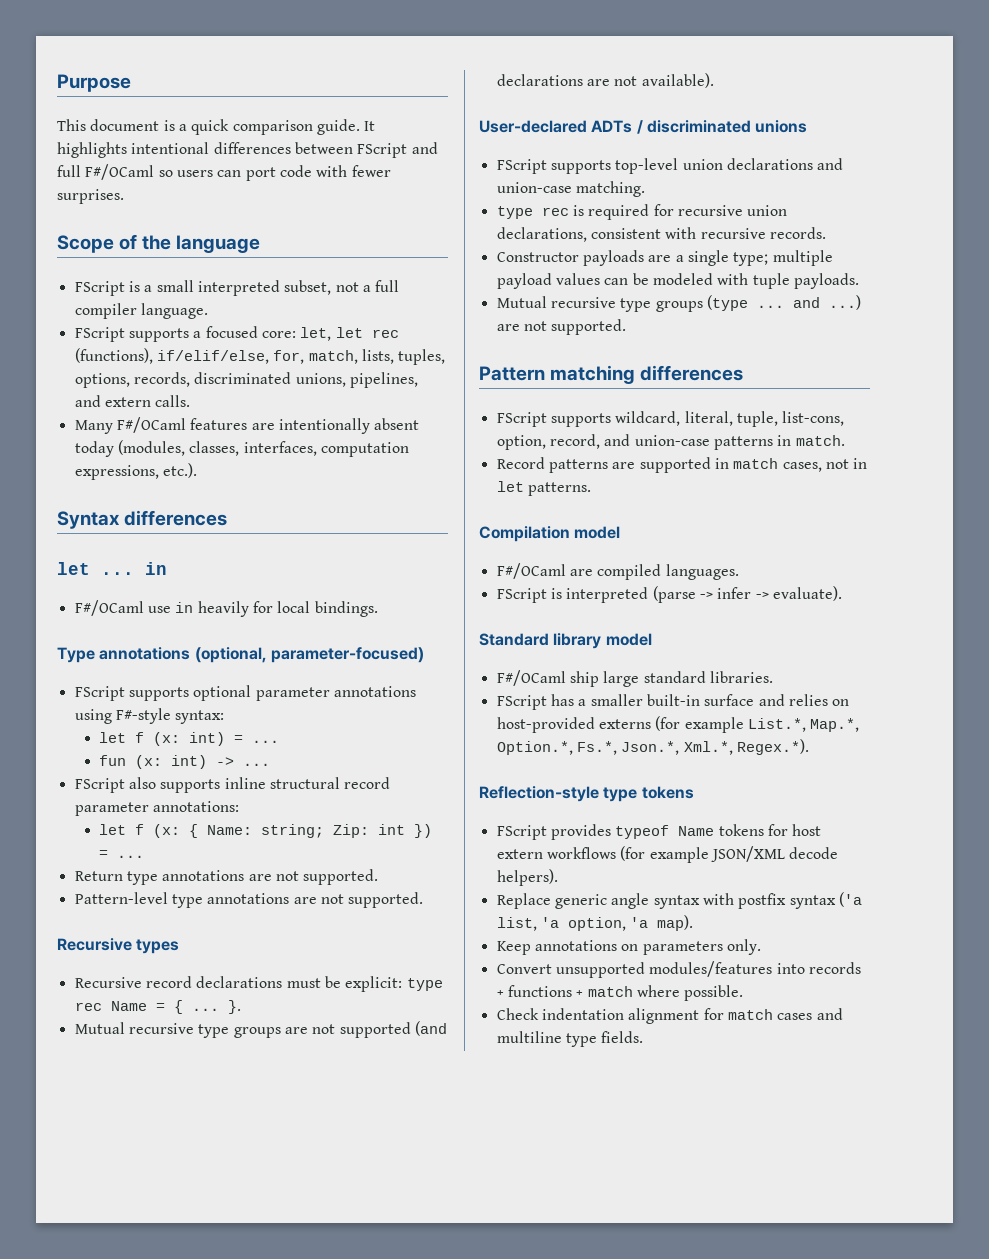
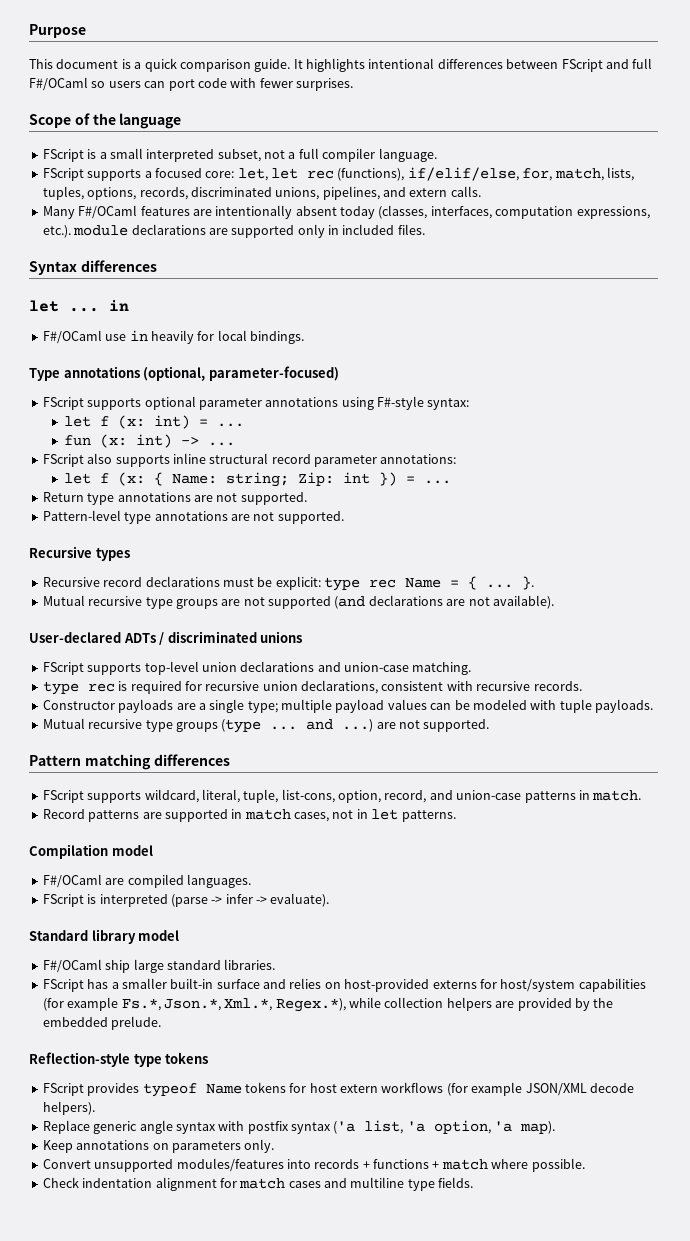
[117,440,240,456] (modules, classes, -> [378,205,428,219] (classes,
(197, 470) none -> [73,224,425,238] module declarations are supported only in included files.
[655,716,860,733] [496,739,809,755] (for example List.*, Map.*, Option.*, Fs.*, Json.*, Xml.*, Regex.*). -> [479,978,646,992] [42,997,614,1012] [42,1016,162,1030] for host/system capabilities (for example Fs.*, Json.*, Xml.*, Regex.*), while collection helpers are provided by the embedded prelude.

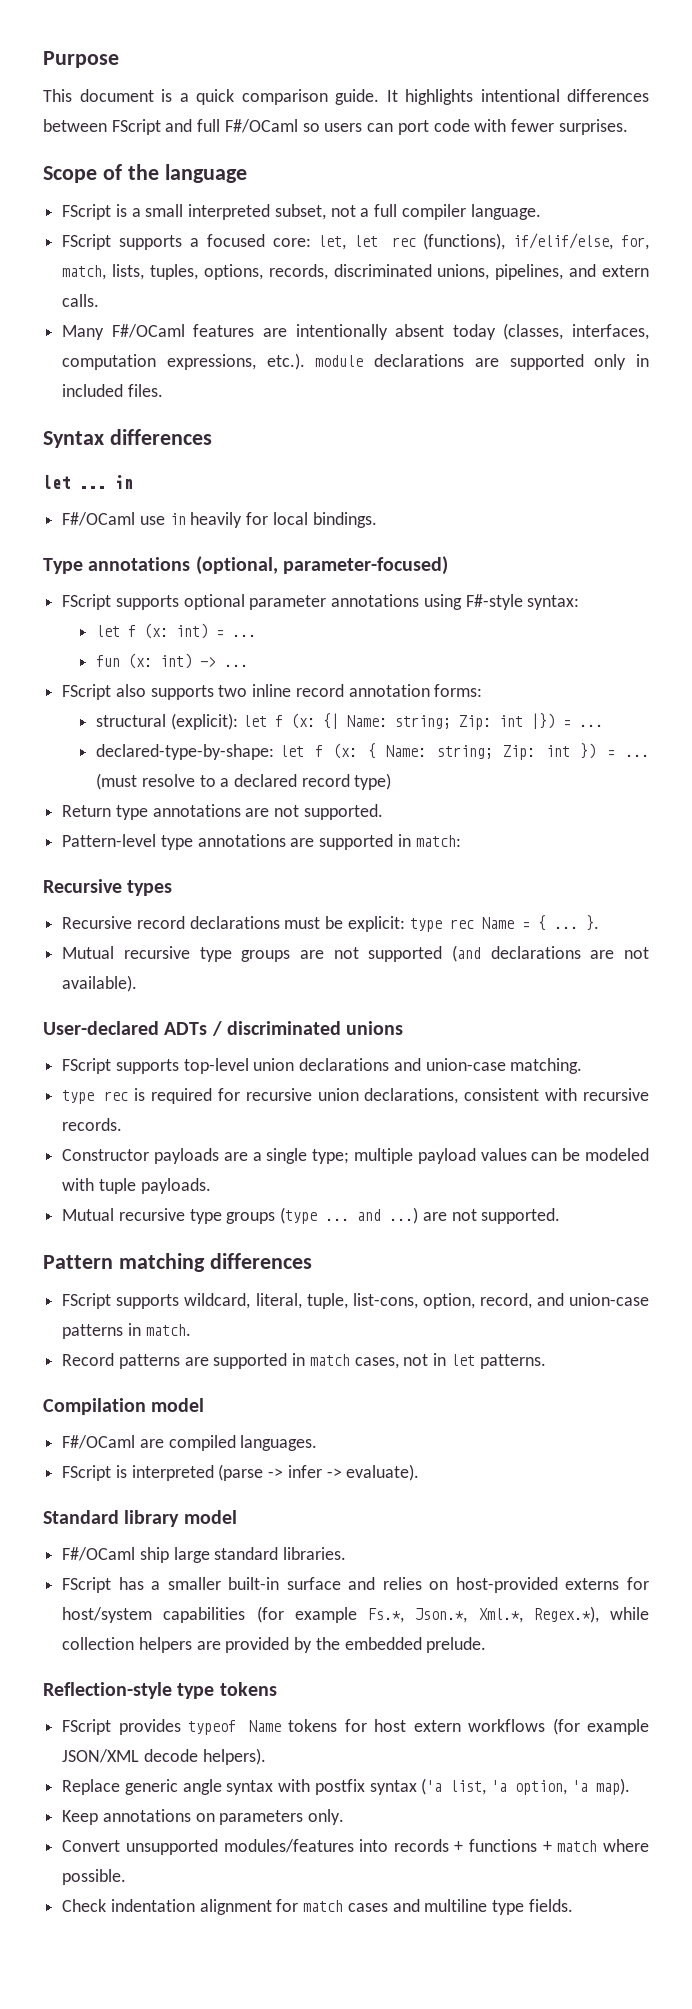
[172,453,457,467] inline structural record parameter annotations: // -> [218,684,483,697] [96,713,603,730] [96,744,275,760] two inline record annotation forms: // structural (explicit): let f (x: {| Name: string; Zip: int |}) = ... // declared-type-by-shape:
(451, 482) none -> [96,773,392,790] (must resolve to a declared record type)
[253,511,344,524] not supported. -> [319,834,461,850] supported in match:

